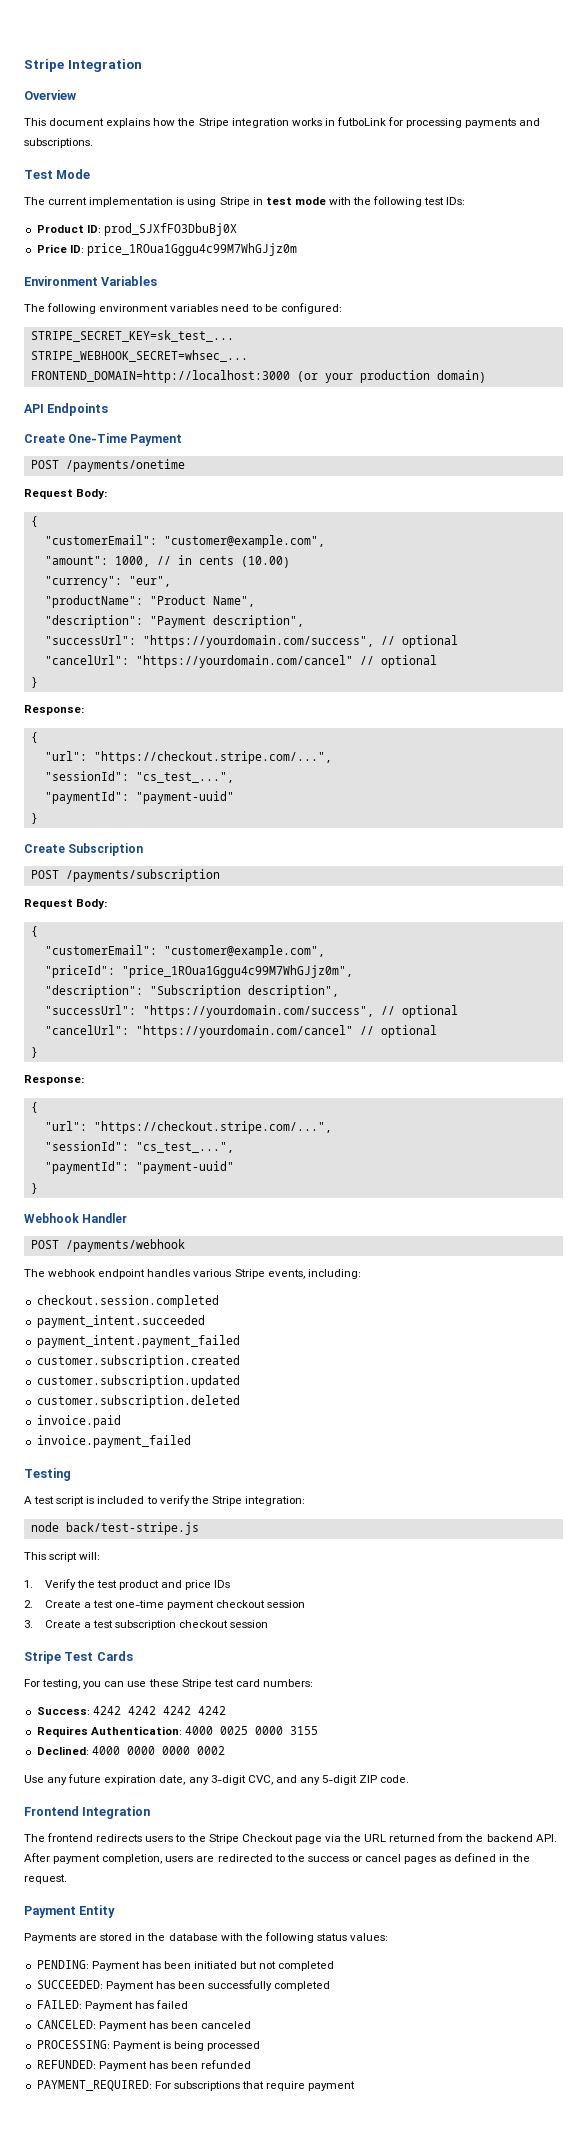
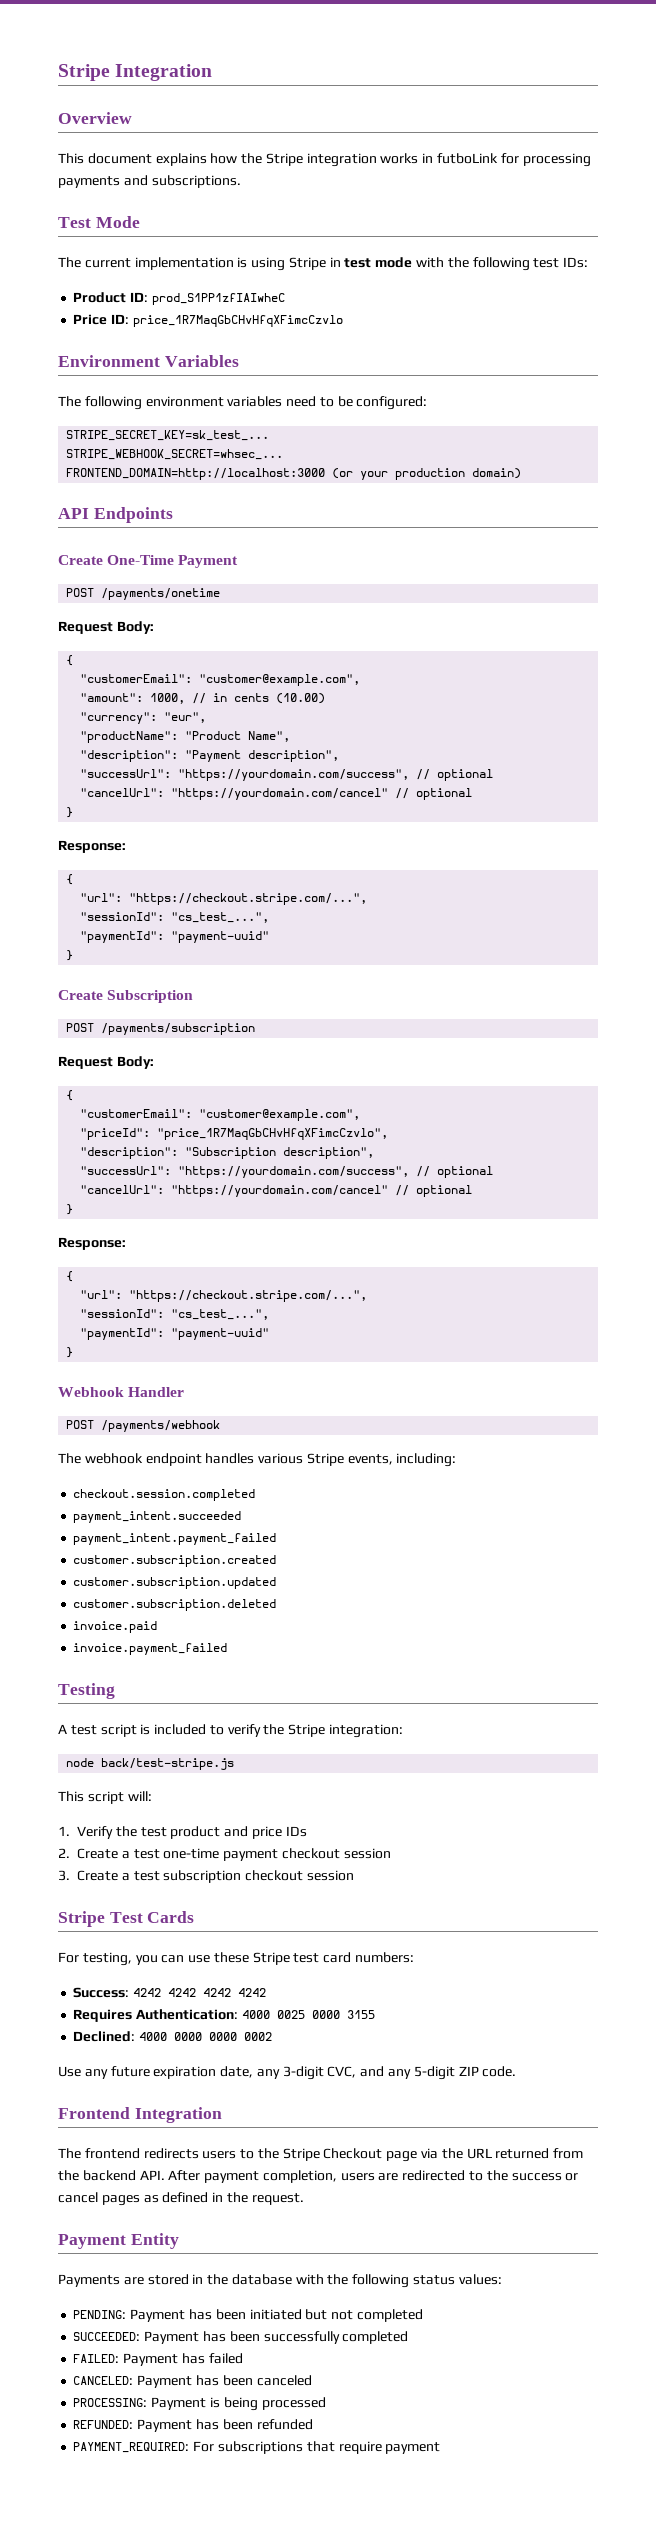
[103,223,237,236] prod_SJXfFO3DbuBj0X -> [151,293,285,305] prod_S1PP1zfIAIwheC
[86,243,297,256] price_1ROua1Gggu4c99M7WhGJjz0m -> [132,315,343,327] price_1R7MaqGbCHvHfqXFimcCzvlo
[121,965,353,978] "price_1ROua1Gggu4c99M7WhGJjz0m", -> [157,1128,389,1140] "price_1R7MaqGbCHvHfqXFimcCzvlo",

